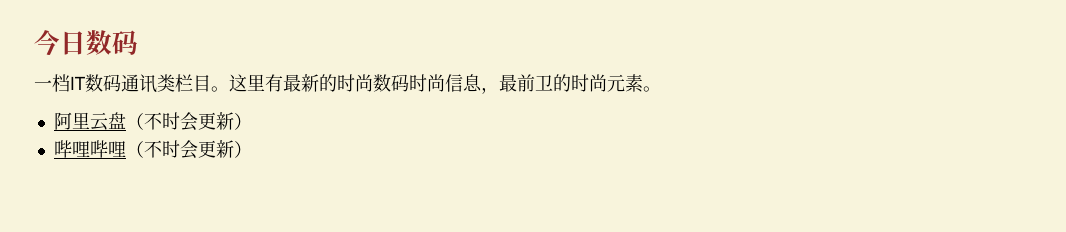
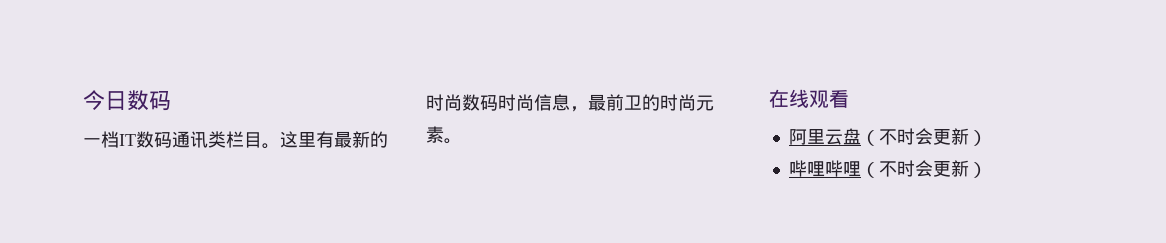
(661, 89) none -> [769,89,849,108] // 在线观看

